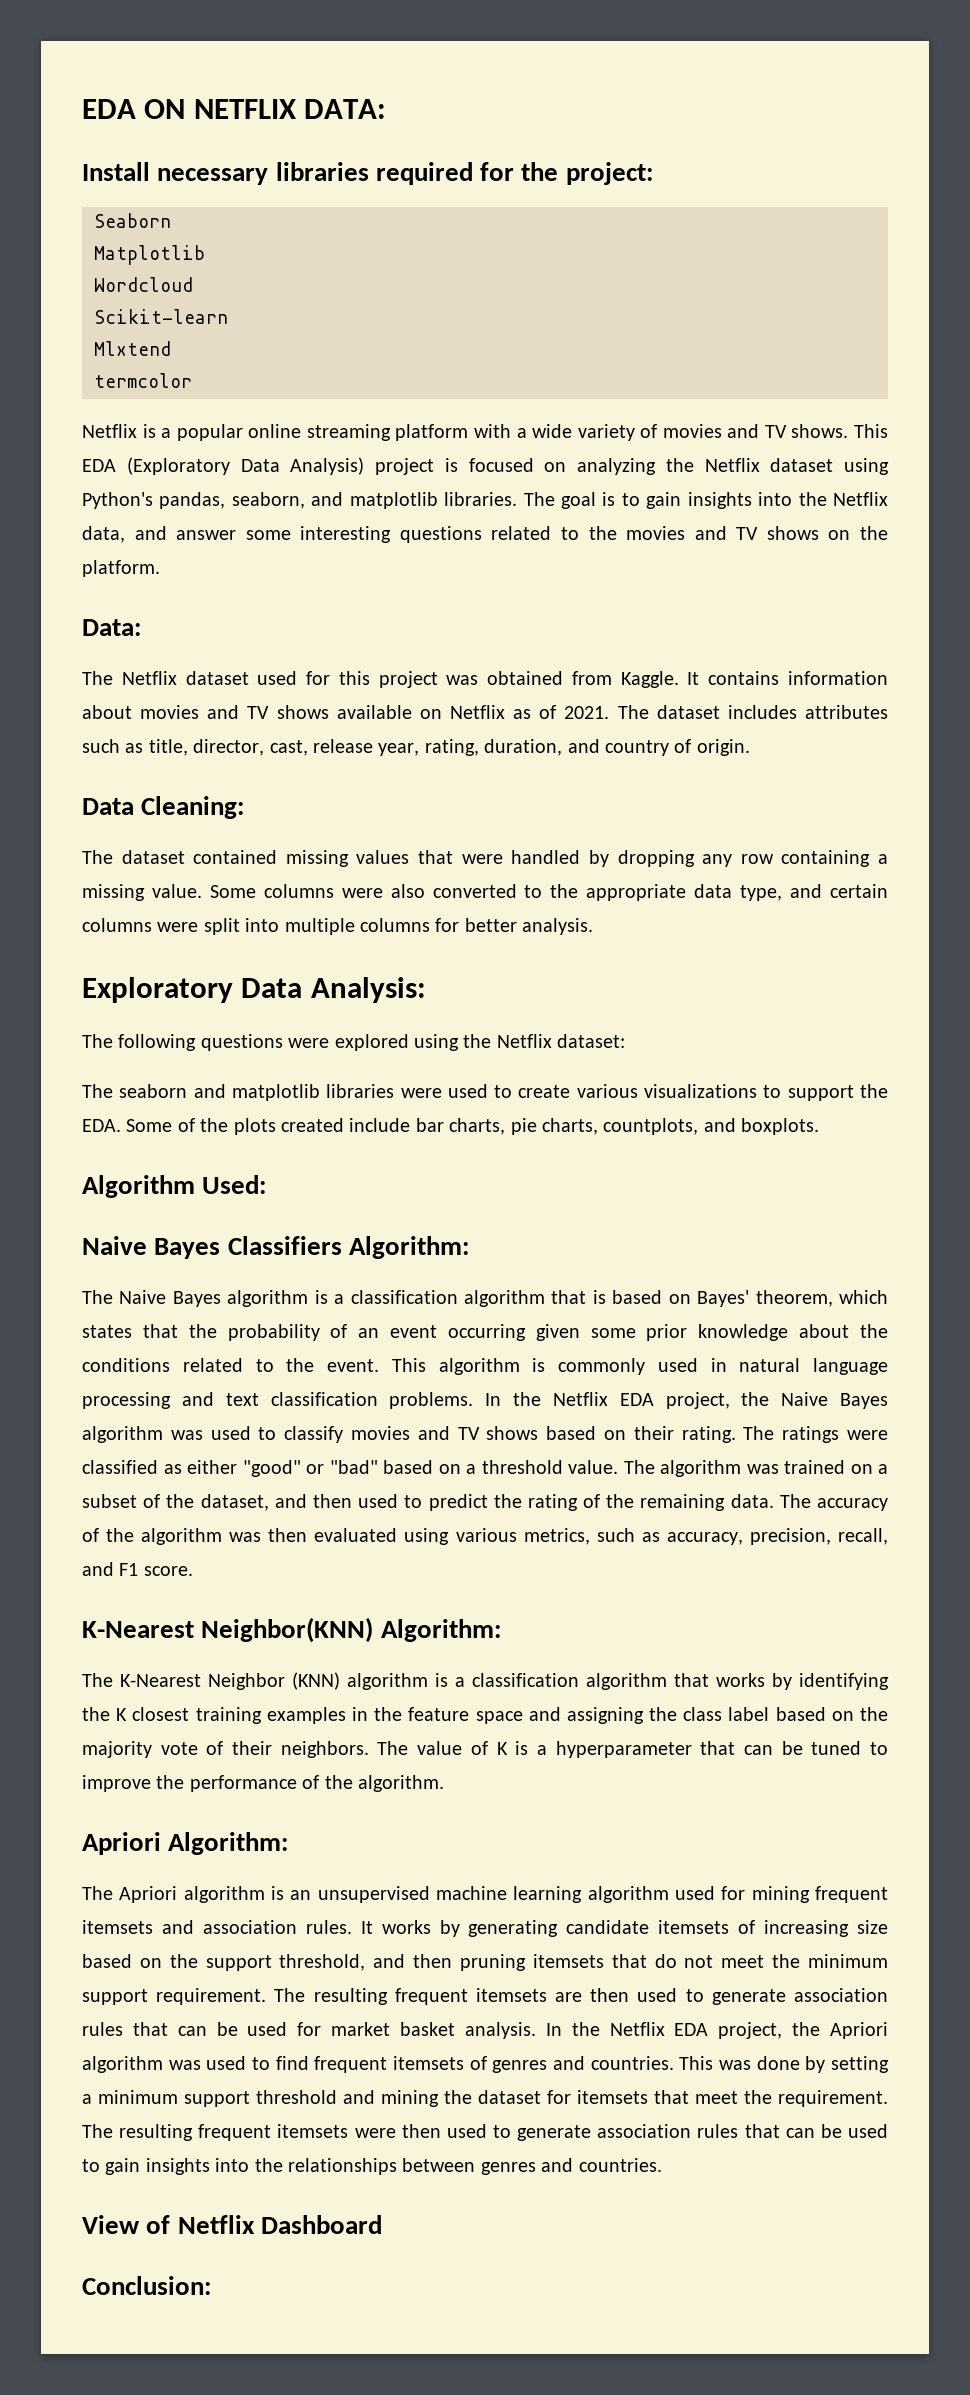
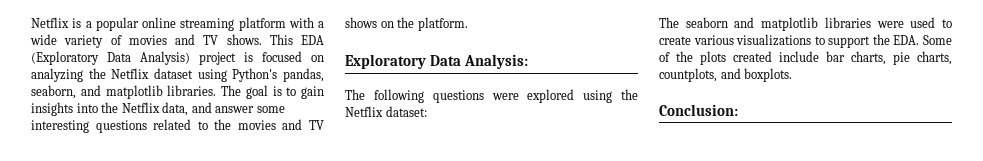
[82,99,387,119] [82,162,653,185] [94,213,171,228] [94,245,205,265] [94,277,193,292] [94,309,228,324] [94,341,171,356] [94,373,192,388] EDA ON NETFLIX DATA: // Install necessary libraries required for the project: // Seaborn // Matplotlib // Wordcloud // Scikit-learn // Mlxtend // termcolor // -> (31, 22) none
[82,619,141,636] [82,671,888,688] [82,705,888,719] [82,739,750,756] [82,796,245,819] [82,850,889,867] [82,884,888,901] [82,918,594,935] // Data: // The Netflix dataset used for this project was obtained from Kaggle. It contains information about movies and TV shows available on Netflix as of 2021. The dataset includes attributes such as title, director, cast, release year, rating, duration, and country of origin. // Data Cleaning: // The dataset contained missing values that were handled by dropping any row containing a missing value. Some columns were also converted to the appropriate data type, and certain columns were split into multiple columns for better analysis. -> (468, 24) none
[82,1175,267,1198] [82,1236,469,1259] [82,1290,889,1307] [82,1324,888,1341] [82,1358,888,1375] [82,1392,889,1409] [82,1426,888,1443] [82,1460,888,1477] [82,1494,888,1511] [82,1528,889,1545] [82,1562,193,1576] [82,1617,501,1643] [82,1672,889,1690] [82,1707,888,1724] [82,1741,888,1758] [82,1775,444,1792] [82,1832,289,1855] [82,1886,888,1903] [82,1920,888,1937] [82,1954,889,1971] [82,1988,888,2005] [82,2022,889,2039] [82,2056,889,2073] [82,2090,888,2107] [82,2124,888,2141] [82,2158,662,2175] [82,2215,382,2234] // Algorithm Used: // Naive Bayes Classifiers Algorithm: // The Naive Bayes algorithm is a classification algorithm that is based on Bayes' theorem, which states that the probability of an event occurring given some prior knowledge about the conditions related to the event. This algorithm is commonly used in natural language processing and text classification problems. In the Netflix EDA project, the Naive Bayes algorithm was used to classify movies and TV shows based on their rating. The ratings were classified as either "good" or "bad" based on a threshold value. The algorithm was trained on a subset of the dataset, and then used to predict the rating of the remaining data. The accuracy of the algorithm was then evaluated using various metrics, such as accuracy, precision, recall, and F1 score. // K-Nearest Neighbor(KNN) Algorithm: // The K-Nearest Neighbor (KNN) algorithm is a classification algorithm that works by identifying the K closest training examples in the feature space and assigning the class label based on the majority vote of their neighbors. The value of K is a hyperparameter that can be tuned to improve the performance of the algorithm. // Apriori Algorithm: // The Apriori algorithm is an unsupervised machine learning algorithm used for mining frequent itemsets and association rules. It works by generating candidate itemsets of increasing size based on the support threshold, and then pruning itemsets that do not meet the minimum support requirement. The resulting frequent itemsets are then used to generate association rules that can be used for market basket analysis. In the Netflix EDA project, the Apriori algorithm was used to find frequent itemsets of genres and countries. This was done by setting a minimum support threshold and mining the dataset for itemsets that meet the requirement. The resulting frequent itemsets were then used to generate association rules that can be used to gain insights into the relationships between genres and countries. // View of Netflix Dashboard -> (793, 75) none

